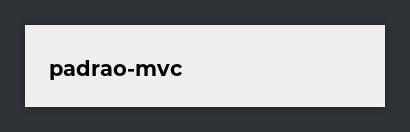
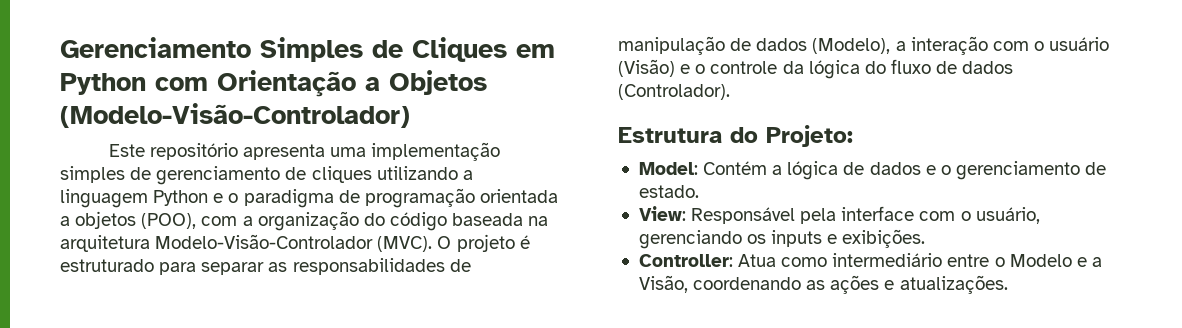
[49,60,183,80] padrao-mvc -> [60,37,555,62] [60,70,487,97] [60,103,410,128] [108,142,501,161] [60,166,473,185] [60,188,558,208] [60,211,549,231] [60,234,530,252] [60,258,471,275] [618,36,1110,55] [618,59,1014,79] [618,84,730,100] [618,125,853,147] [638,161,1107,180] [638,185,699,198] [638,206,1040,224] [638,229,926,249] [638,253,1102,267] [638,275,1008,294] Gerenciamento Simples de Cliques em Python com Orientação a Objetos (Modelo-Visão-Controlador) // Este repositório apresenta uma implementação simples de gerenciamento de cliques utilizando a linguagem Python e o paradigma de programação orientada a objetos (POO), com a organização do código baseada na arquitetura Modelo-Visão-Controlador (MVC). O projeto é estruturado para separar as responsabilidades de manipulação de dados (Modelo), a interação com o usuário (Visão) e o controle da lógica do fluxo de dados (Controlador). // Estrutura do Projeto: // Model: Contém a lógica de dados e o gerenciamento de estado. // View: Responsável pela interface com o usuário, gerenciando os inputs e exibições. // Controller: Atua como intermediário entre o Modelo e a Visão, coordenando as ações e atualizações.

